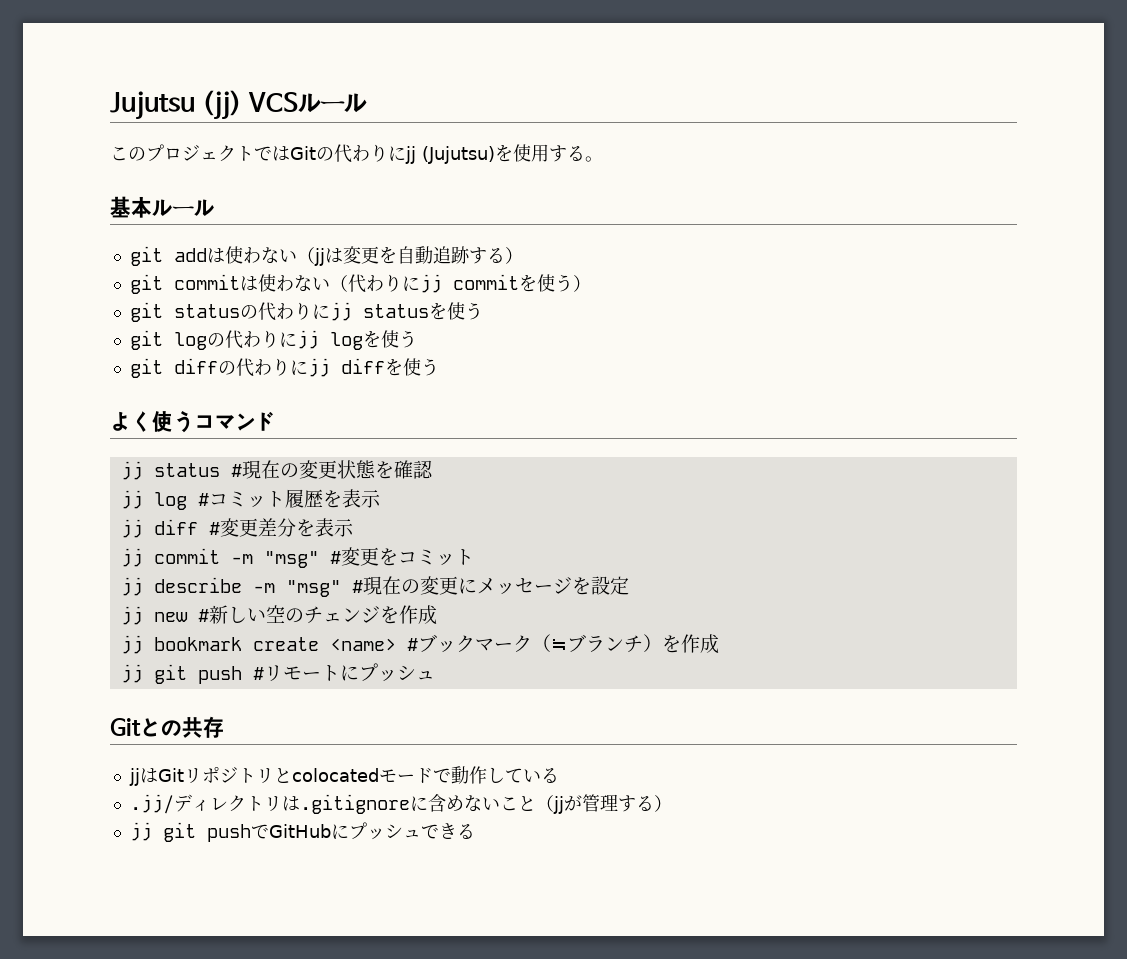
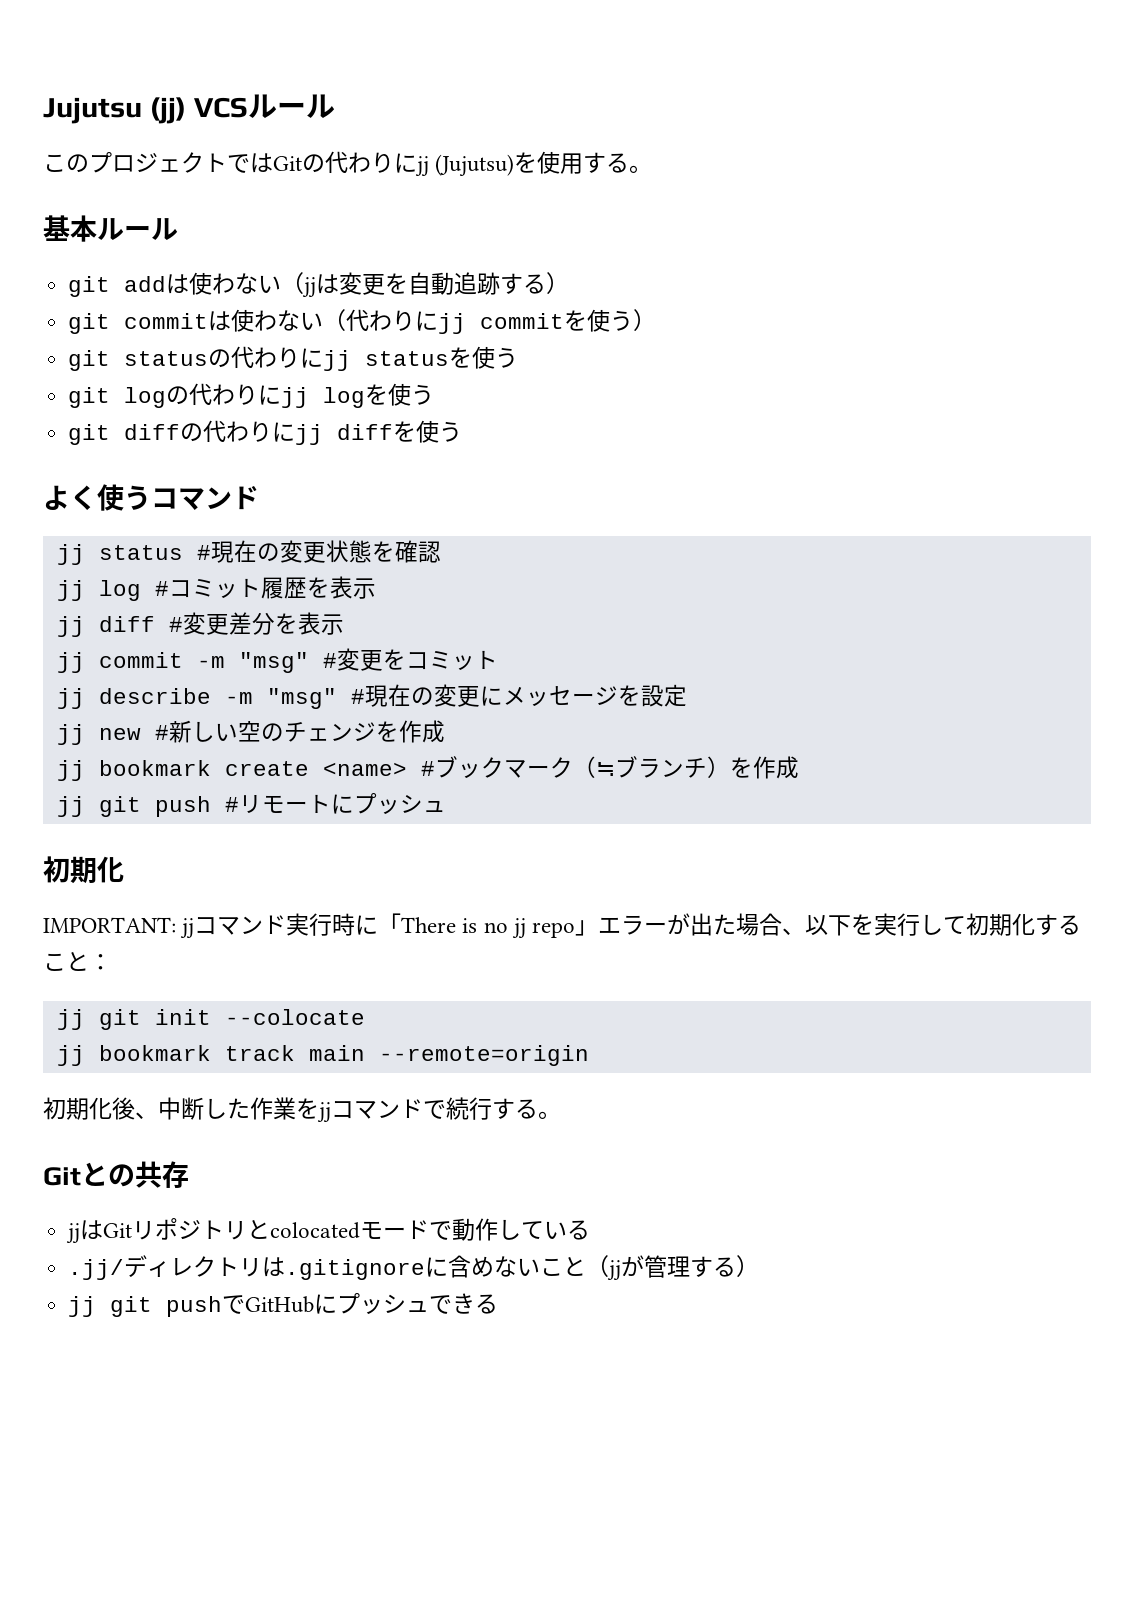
(435, 675) none -> [43,856,124,884] [43,913,1082,939] [43,951,112,971] [56,1009,365,1030] [56,1045,589,1066] [43,1097,561,1123] // 初期化 // IMPORTANT: jjコマンド実行時に「There is no jj repo」エラーが出た場合、以下を実行して初期化すること： // jj git init --colocate // jj bookmark track main --remote=origin // 初期化後、中断した作業をjjコマンドで続行する。

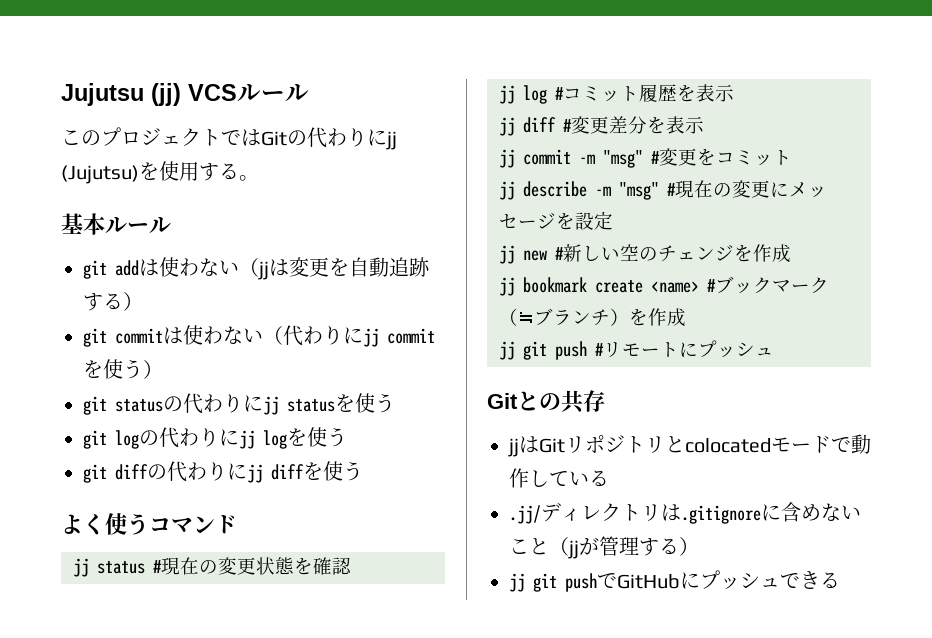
[43,856,124,884] [43,913,1082,939] [43,951,112,971] [56,1009,365,1030] [56,1045,589,1066] [43,1097,561,1123] // 初期化 // IMPORTANT: jjコマンド実行時に「There is no jj repo」エラーが出た場合、以下を実行して初期化すること： // jj git init --colocate // jj bookmark track main --remote=origin // 初期化後、中断した作業をjjコマンドで続行する。 -> (774, 351) none

